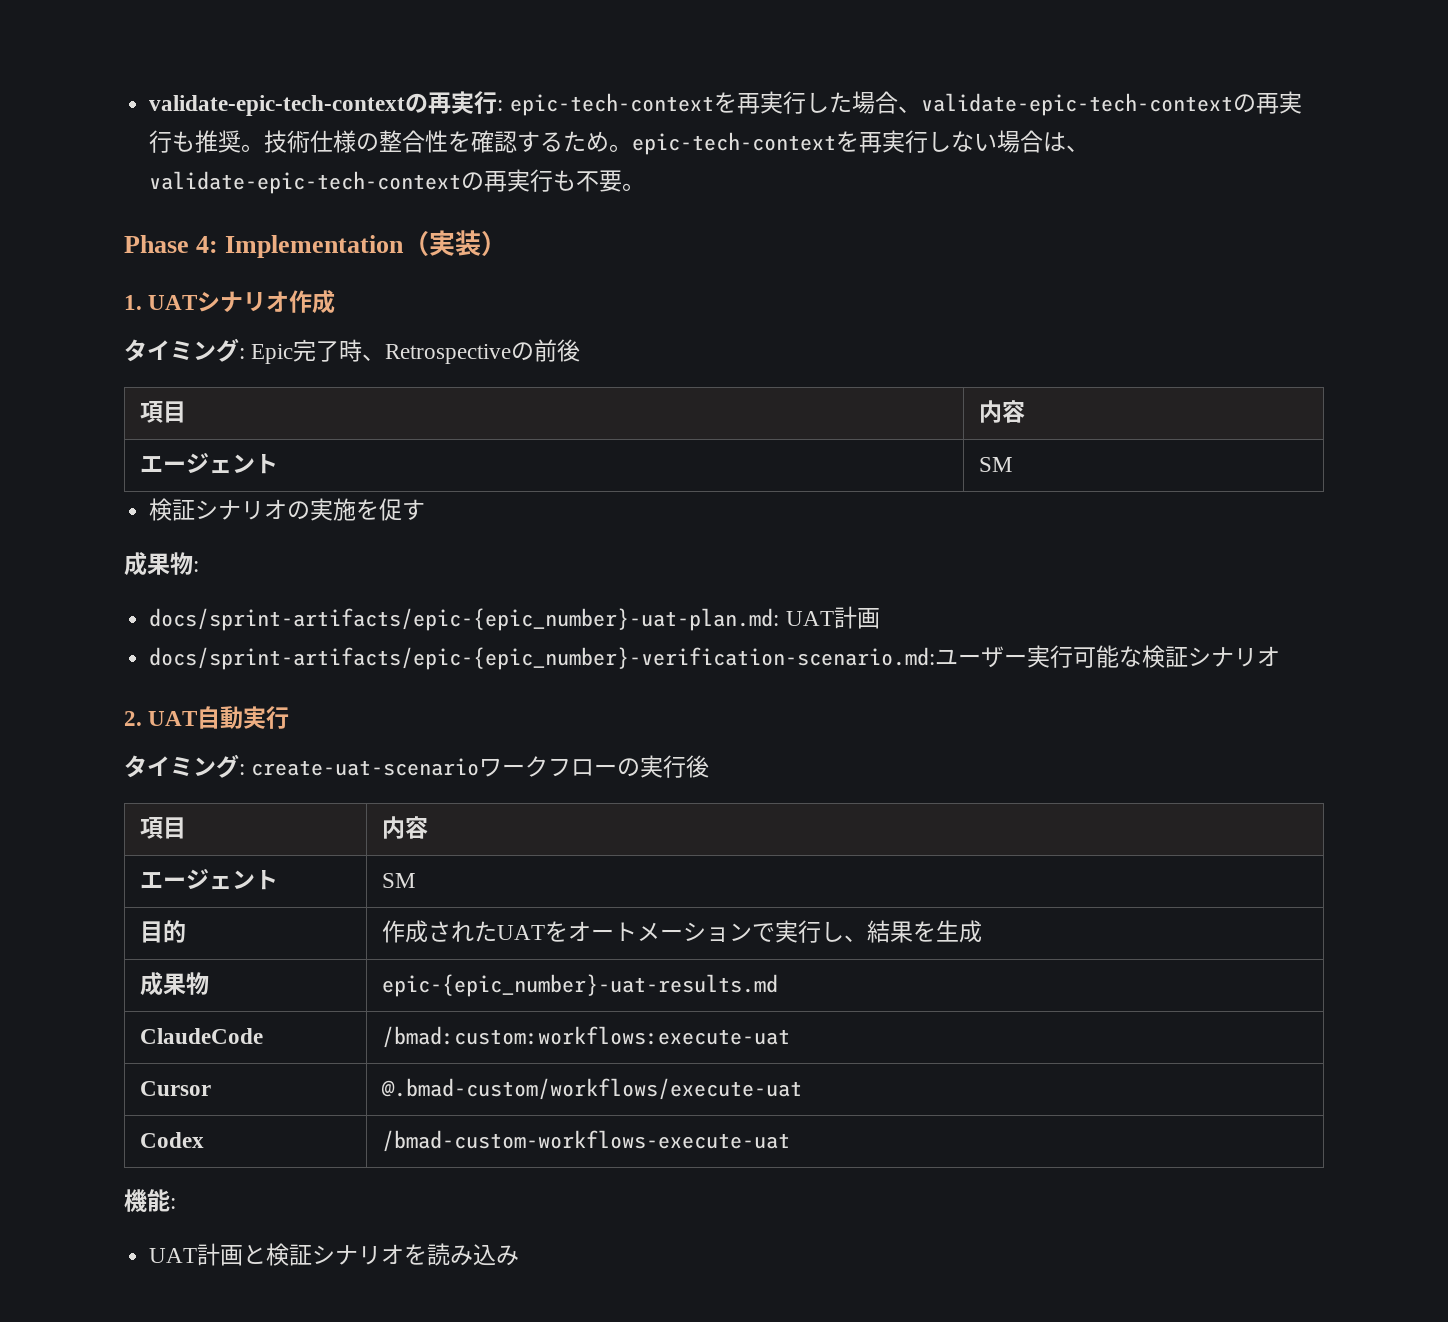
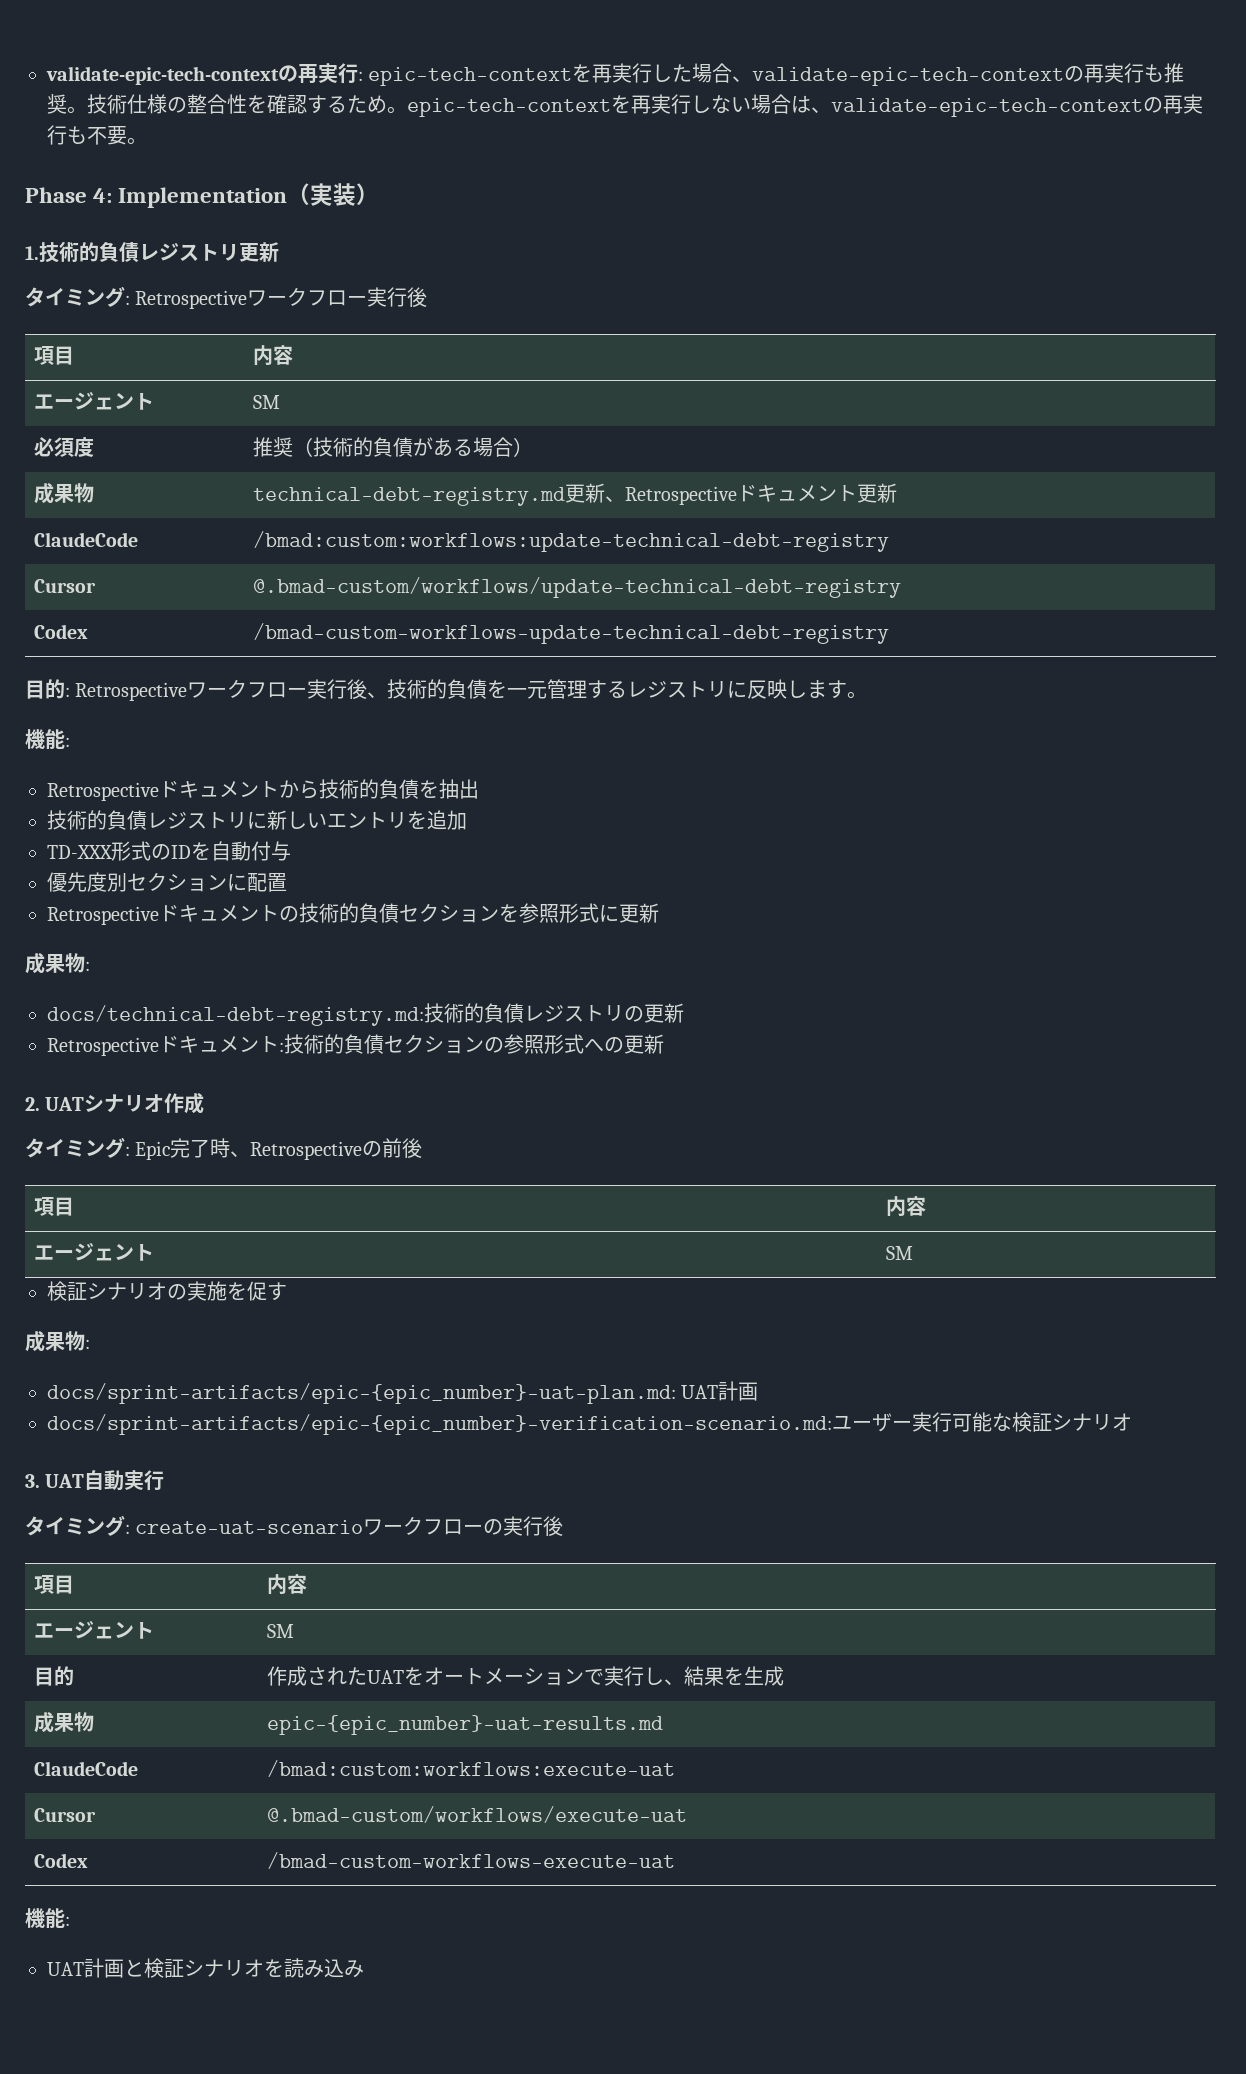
(142, 302) none -> [39,241,279,263] [25,286,428,309] [34,346,75,365] [253,345,294,366] [34,392,155,410] [253,395,281,409] [34,437,95,457] [253,437,534,457] [34,482,95,504] [253,483,898,506] [34,532,139,547] [253,531,890,552] [34,579,97,593] [253,577,902,598] [34,624,89,639] [253,623,890,644] [25,679,868,701] [25,729,70,749] [47,779,479,801] [47,810,467,830] [47,841,291,861] [47,872,287,892] [47,903,659,925] [25,952,90,974] [47,1003,684,1026] [47,1034,664,1056] [25,1097,40,1111] 技術的負債レジストリ更新 // タイミング: Retrospectiveワークフロー実行後 // 項目 | 内容 // エージェント | SM // 必須度 | 推奨（技術的負債がある場合） // 成果物 | technical-debt-registry.md更新、Retrospectiveドキュメント更新 // ClaudeCode | /bmad:custom:workflows:update-technical-debt-registry // Cursor | @.bmad-custom/workflows/update-technical-debt-registry // Codex | /bmad-custom-workflows-update-technical-debt-registry // 目的: Retrospectiveワークフロー実行後、技術的負債を一元管理するレジストリに反映します。 // 機能: // Retrospectiveドキュメントから技術的負債を抽出 // 技術的負債レジストリに新しいエントリを追加 // TD-XXX形式のIDを自動付与 // 優先度別セクションに配置 // Retrospectiveドキュメントの技術的負債セクションを参照形式に更新 // 成果物: // docs/technical-debt-registry.md:技術的負債レジストリの更新 // Retrospectiveドキュメント:技術的負債セクションの参照形式への更新 // 2.
[124,711,142,726] 2. -> [25,1474,40,1488] 3.

